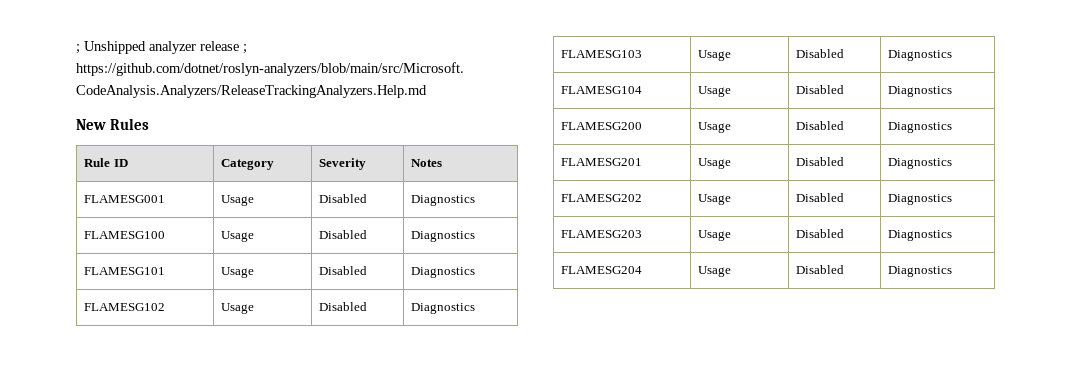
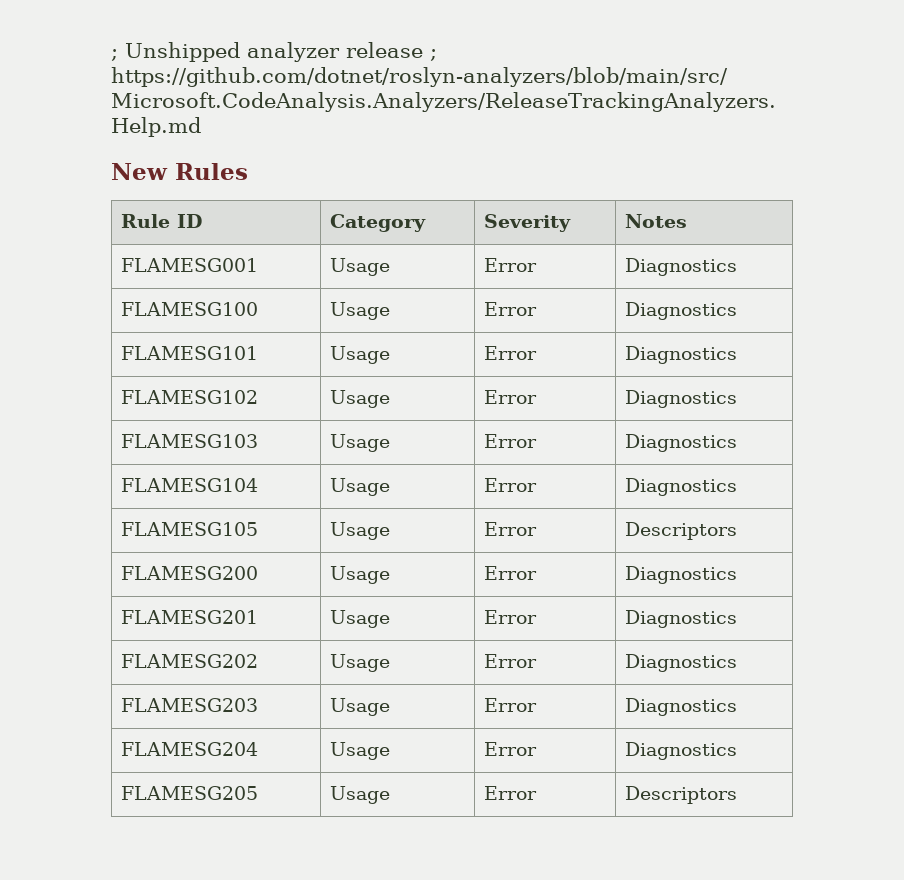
[319,194,368,203] Disabled -> [483,258,537,272] Error
[319,230,368,239] Disabled -> [483,302,537,316] Error
[319,266,368,275] Disabled -> [483,346,537,360] Error
[319,302,368,311] Disabled -> [483,390,537,404] Error
[796,49,845,58] Disabled -> [483,434,537,448] Error
[796,85,845,94] [888,86,953,97] Disabled | Diagnostics -> [483,478,537,492] [624,478,737,496] [120,522,258,536] [329,522,390,540] [483,522,537,536] [624,522,737,540] Error | Diagnostics // FLAMESG105 | Usage | Error | Descriptors
[796,121,845,130] Disabled -> [483,566,537,580] Error
[796,157,845,166] Disabled -> [483,610,537,624] Error
[796,193,845,202] Disabled -> [483,654,537,668] Error
[796,229,845,238] Disabled -> [483,698,537,712] Error
[796,265,845,274] [888,266,953,277] Disabled | Diagnostics -> [483,742,537,756] [624,742,737,760] [120,786,258,800] [329,786,390,804] [483,786,537,800] [624,786,737,804] Error | Diagnostics // FLAMESG205 | Usage | Error | Descriptors

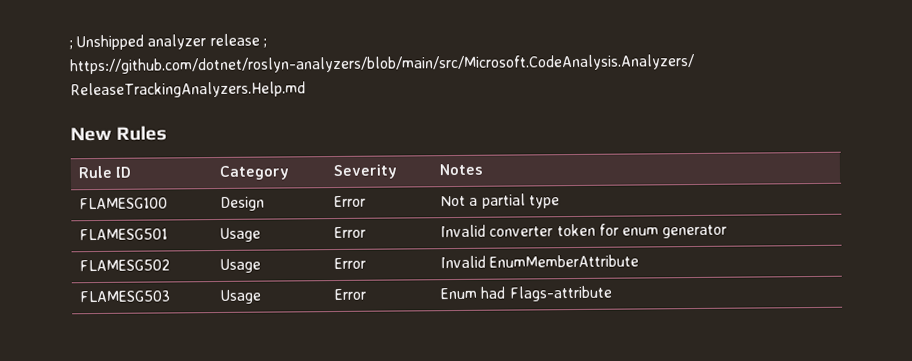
[120,258,258,272] [329,258,390,276] [483,258,537,272] [624,258,737,276] [120,302,258,316] [329,302,390,320] [483,302,537,316] [624,302,737,320] [120,346,258,360] [329,346,390,364] [483,346,537,360] [624,346,737,364] [120,390,258,404] [329,390,390,408] [483,390,537,404] [624,390,737,408] [120,434,258,448] [329,434,390,452] [483,434,537,448] [624,434,737,452] [120,478,258,492] [329,478,390,496] [483,478,537,492] [624,478,737,496] [120,522,258,536] [329,522,390,540] [483,522,537,536] [624,522,737,540] [120,566,258,580] [329,566,390,584] [483,566,537,580] [624,566,737,584] [120,610,258,624] [329,610,390,628] [483,610,537,624] [624,610,737,628] [120,654,258,668] [329,654,390,672] [483,654,537,668] [624,654,737,672] [120,698,258,712] [329,698,390,716] [483,698,537,712] [624,698,737,716] [120,742,258,756] [329,742,390,760] [483,742,537,756] [624,742,737,760] [120,786,258,800] [329,786,390,804] [483,786,537,800] [624,786,737,804] FLAMESG001 | Usage | Error | Diagnostics // FLAMESG100 | Usage | Error | Diagnostics // FLAMESG101 | Usage | Error | Diagnostics // FLAMESG102 | Usage | Error | Diagnostics // FLAMESG103 | Usage | Error | Diagnostics // FLAMESG104 | Usage | Error | Diagnostics // FLAMESG105 | Usage | Error | Descriptors // FLAMESG200 | Usage | Error | Diagnostics // FLAMESG201 | Usage | Error | Diagnostics // FLAMESG202 | Usage | Error | Diagnostics // FLAMESG203 | Usage | Error | Diagnostics // FLAMESG204 | Usage | Error | Diagnostics // FLAMESG205 | Usage | Error | Descriptors -> [79,197,169,210] [220,196,266,211] [334,195,367,208] [440,193,560,209] [79,228,169,241] [220,227,262,242] [334,226,367,239] [440,223,728,239] [79,259,171,272] [220,258,262,273] [334,257,367,270] [440,254,640,269] [79,290,172,303] [220,289,263,304] [334,288,367,301] [440,285,613,302] FLAMESG100 | Design | Error | Not a partial type // FLAMESG501 | Usage | Error | Invalid converter token for enum generator // FLAMESG502 | Usage | Error | Invalid EnumMemberAttribute // FLAMESG503 | Usage | Error | Enum had Flags-attribute

